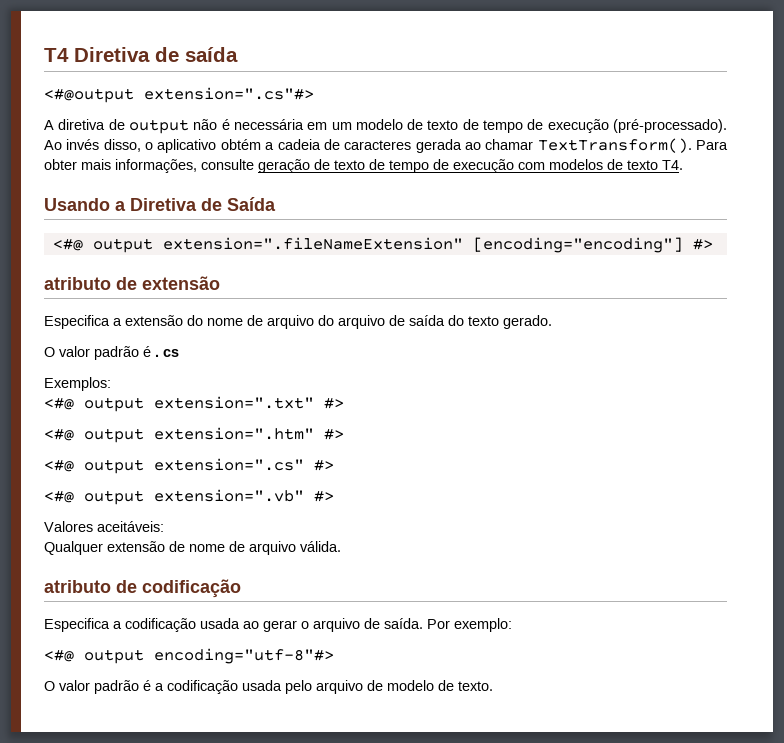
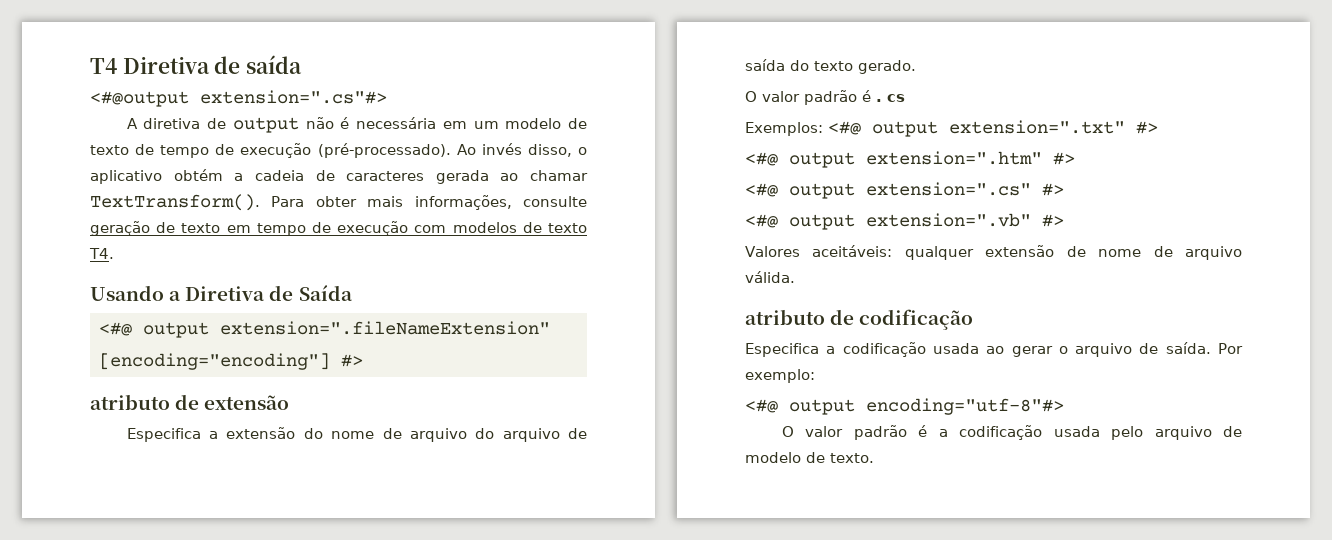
[369,159,385,170] de -> [226,225,251,233] em
(111, 384) // -> (823, 129) none
[44,541,103,555] // Qualquer -> [904,246,974,260] qualquer

